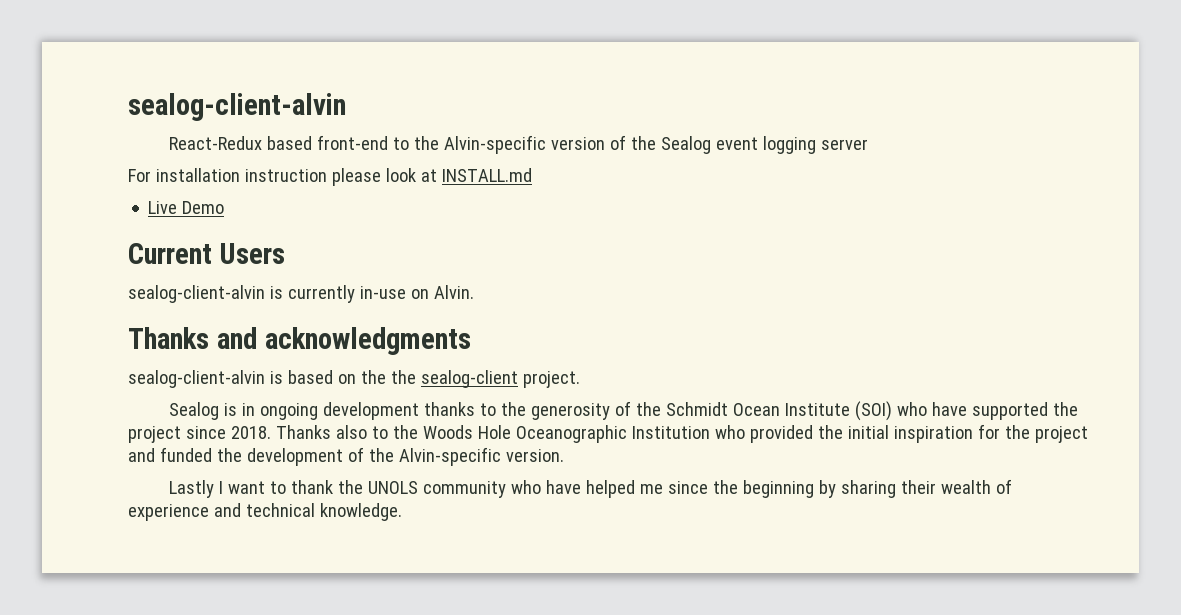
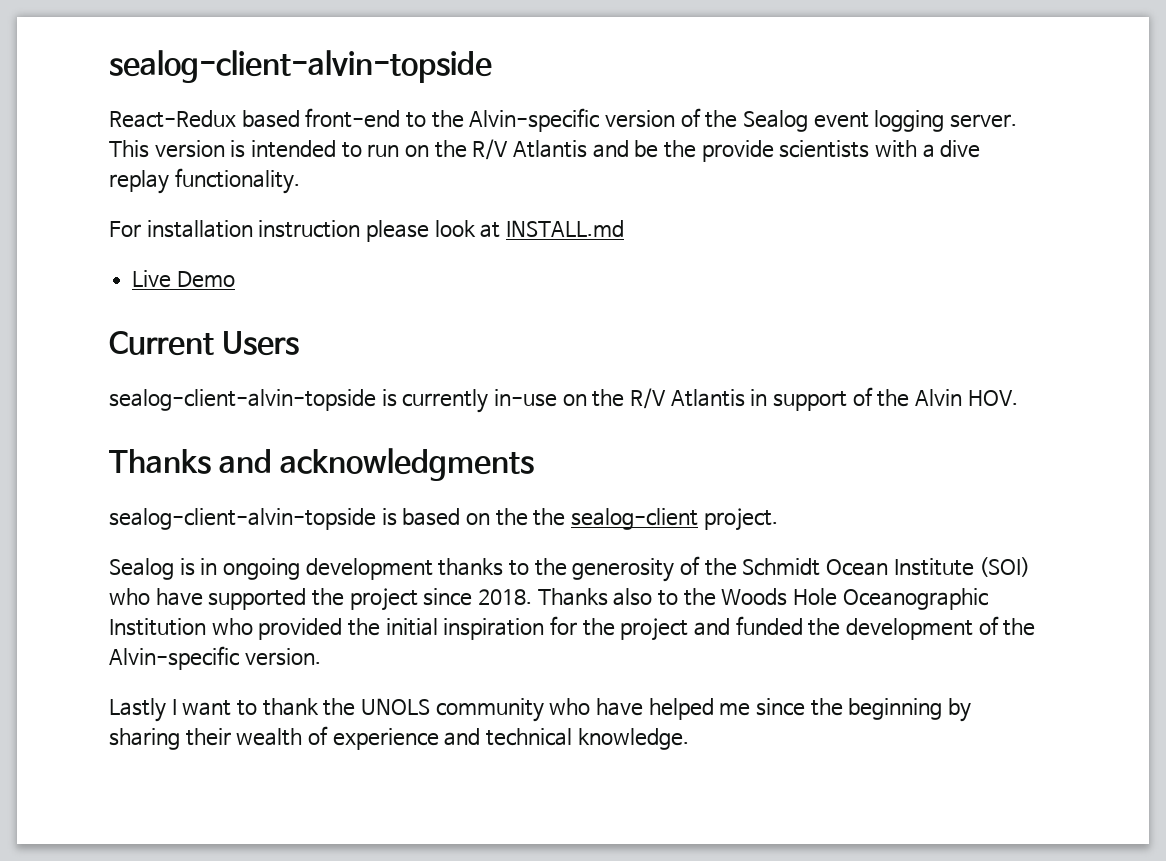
[128,93,346,121] sealog-client-alvin -> [109,50,492,83] sealog-client-alvin-topside
[821,139,869,150] server -> [949,114,1017,128] [109,139,981,162] [109,168,300,194] server. This version is intended to run on the R/V Atlantis and be the provide scientists with a dive replay functionality.
[128,285,265,303] sealog-client-alvin -> [109,389,376,411] sealog-client-alvin-topside
[433,285,474,299] Alvin. -> [592,387,1018,411] the R/V Atlantis in support of the Alvin HOV.
[128,370,265,388] sealog-client-alvin -> [109,508,376,530] sealog-client-alvin-topside

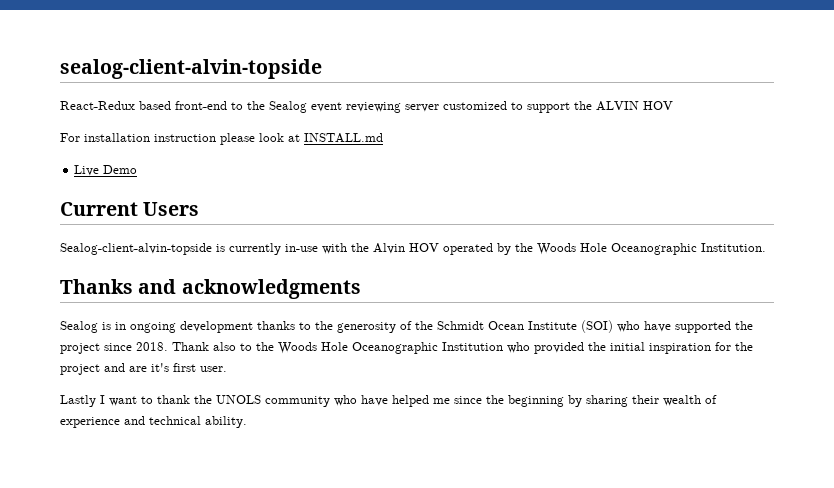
[469,108,1017,132] [109,139,981,162] [109,168,300,194] Alvin-specific version of the Sealog event logging server. This version is intended to run on the R/V Atlantis and be the provide scientists with a dive replay functionality. -> [269,101,673,113] Sealog event reviewing server customized to support the ALVIN HOV
[109,389,376,411] sealog-client-alvin-topside -> [60,243,212,255] Sealog-client-alvin-topside
[562,387,1018,411] [109,448,534,481] [109,508,778,531] on the R/V Atlantis in support of the Alvin HOV. // Thanks and acknowledgments // sealog-client-alvin-topside is based on the the sealog-client project. -> [322,243,766,255] [60,279,361,299] with the Alvin HOV operated by the Woods Hole Oceanographic Institution. // Thanks and acknowledgments
[537,588,608,606] Thanks -> [172,342,209,351] Thank
[735,616,1036,640] [109,646,321,670] funded the development of the Alvin-specific version. -> [129,363,227,372] are it's first user.
[577,728,689,750] knowledge. -> [205,416,247,428] ability.

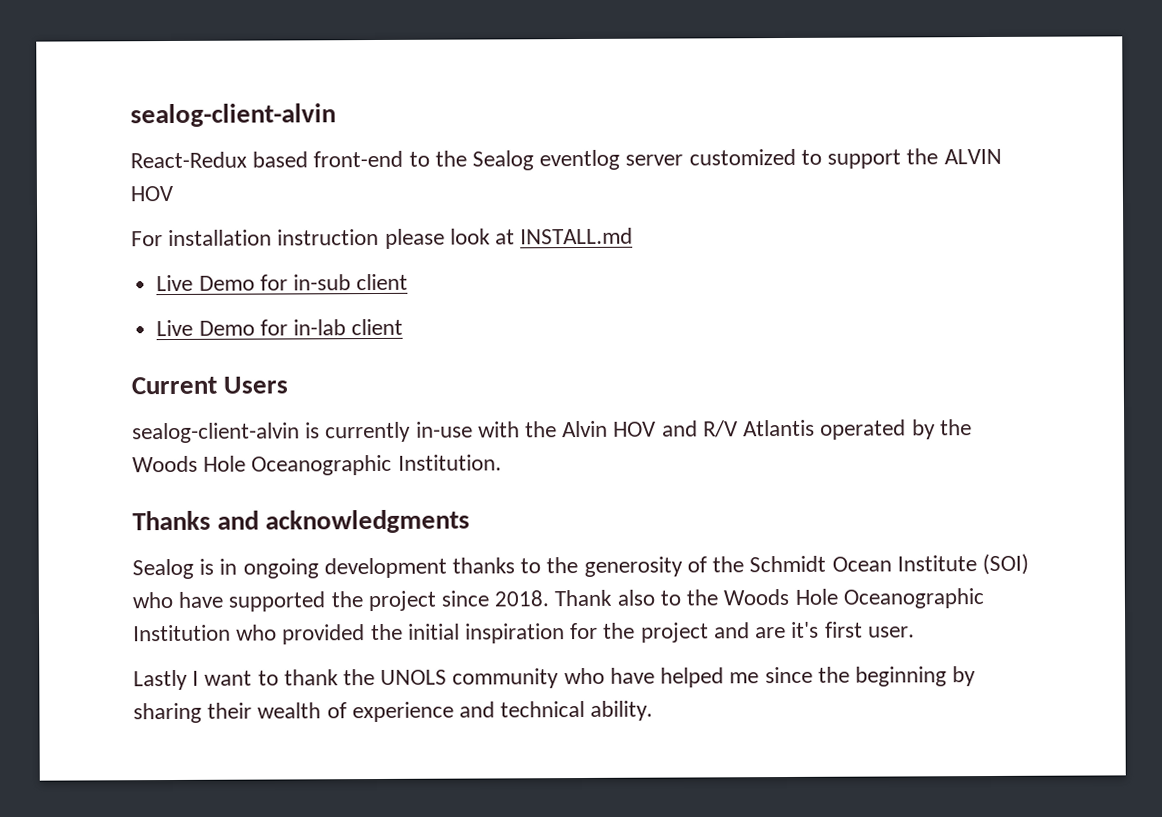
[60,59,322,79] sealog-client-alvin-topside -> [130,103,336,128] sealog-client-alvin
[311,102,401,113] event reviewing -> [539,149,621,171] eventlog
(138, 169) none -> [259,273,409,291] [156,318,404,337] for in-sub client // Live Demo for in-lab client
[60,243,212,255] Sealog-client-alvin-topside -> [132,422,300,444] sealog-client-alvin
(439, 247) none -> [661,419,816,438] and R/V Atlantis

